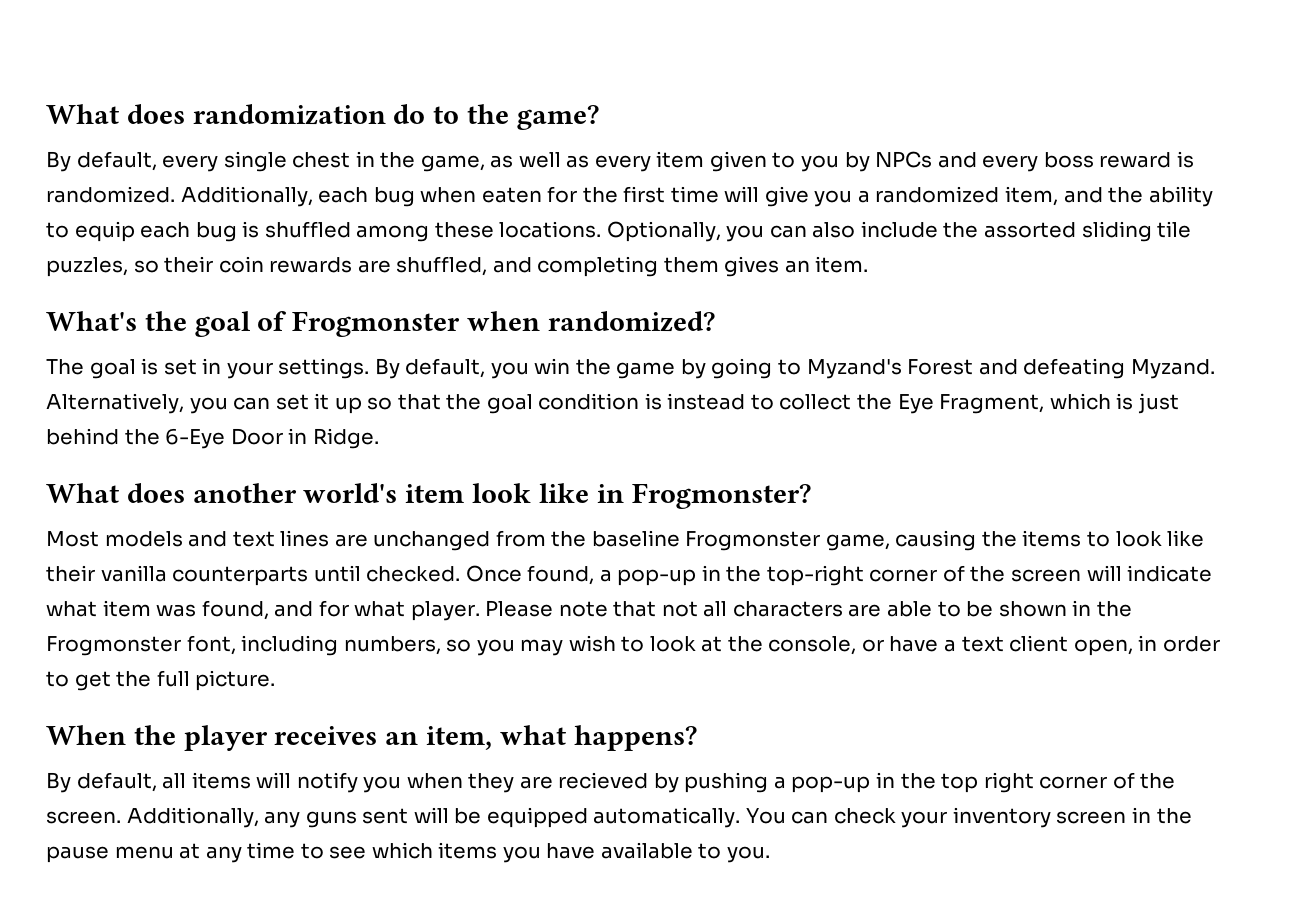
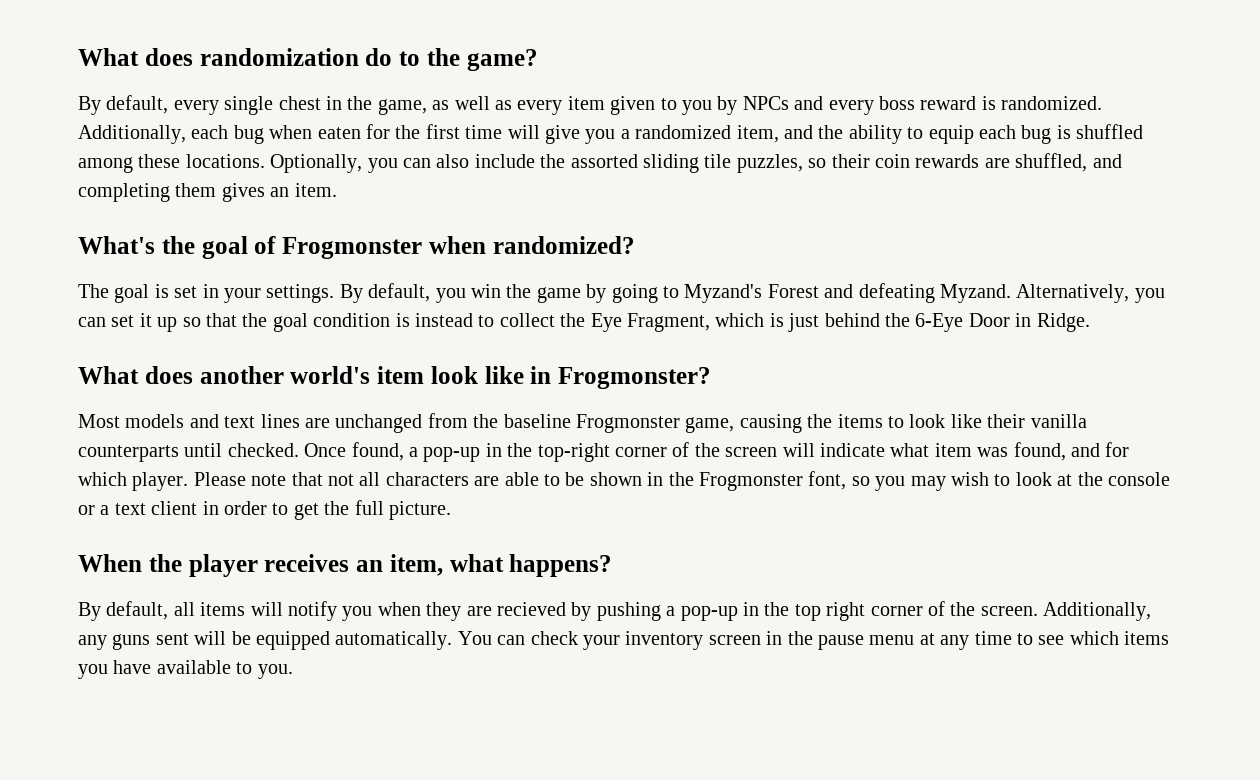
[354,601,406,617] what -> [78,472,127,486] which
[241,635,441,656] including numbers, -> (847, 480) none
[768,636,939,655] console, or have -> [1107,472,1170,486] [78,505,95,515] console or
[1073,639,1133,656] open, -> (198, 508) none

